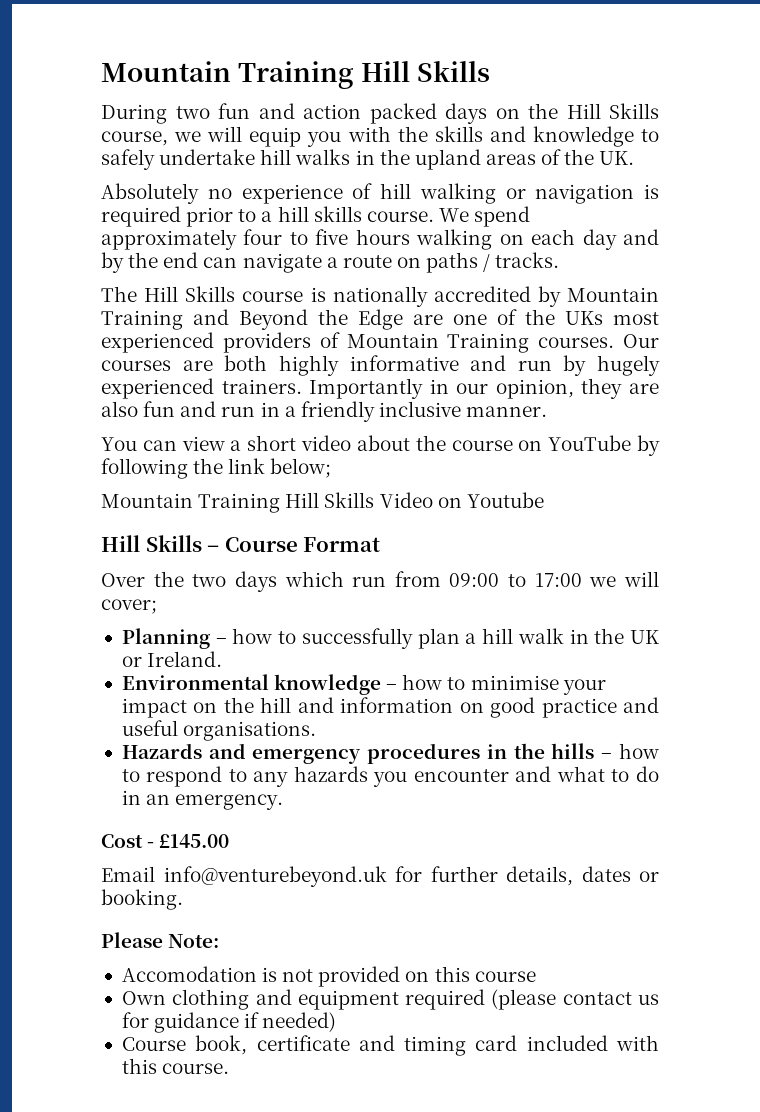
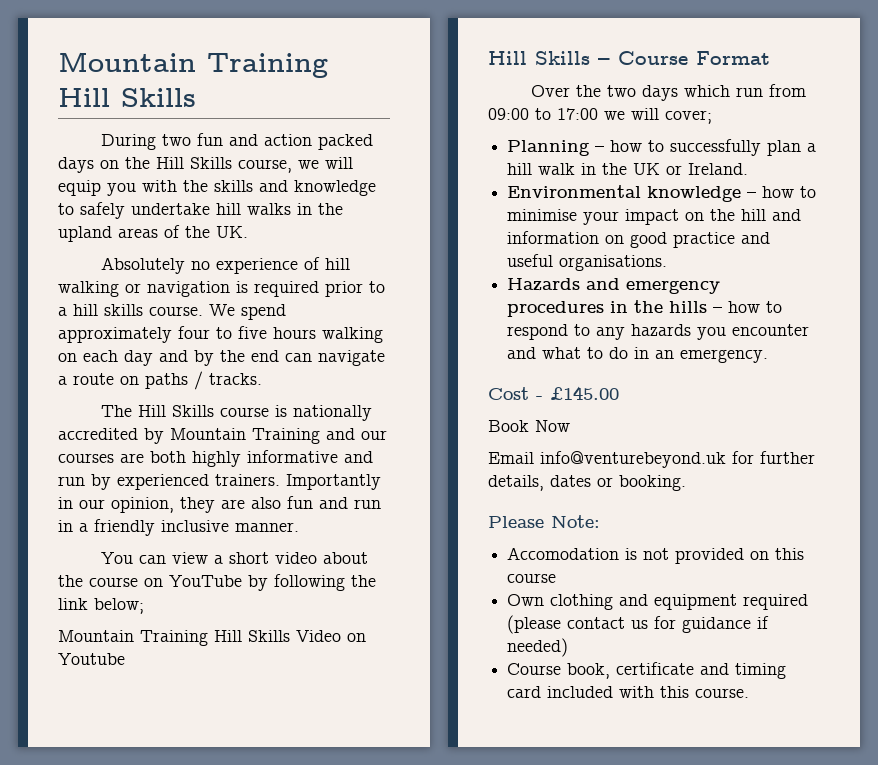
[239,309,659,330] [101,332,659,353] Beyond the Edge are one of the UKs most experienced providers of Mountain Training courses. Our -> [361,430,387,440] our
[597,355,660,376] hugely -> (111, 482) none
(230, 841) none -> [488,420,570,432] // Book Now

